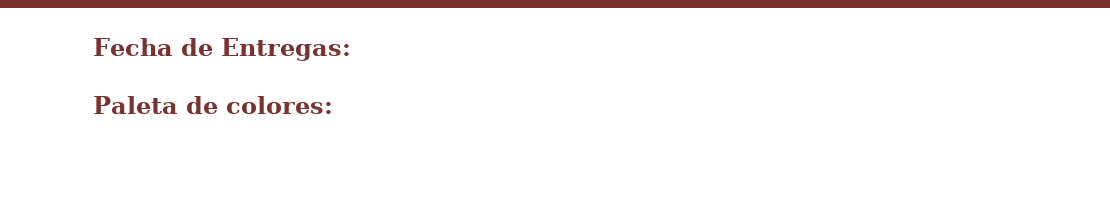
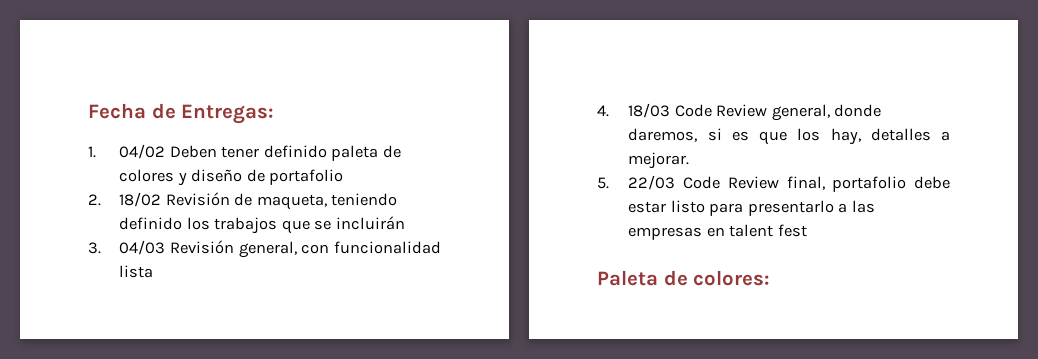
(351, 49) none -> [88,144,401,161] [119,169,344,186] [88,192,398,210] [119,216,405,234] [88,240,442,258] [119,265,154,278] [597,103,882,121] [628,128,950,145] [628,152,690,169] [597,175,950,192] [628,200,875,216] [628,224,807,240] // 1. 04/02 Deben tener definido paleta de colores y diseño de portafolio // 2. 18/02 Revisión de maqueta, teniendo definido los trabajos que se incluirán // 3. 04/03 Revisión general, con funcionalidad lista // 4. 18/03 Code Review general, donde daremos, si es que los hay, detalles a mejorar. // 5. 22/03 Code Review final, portafolio debe estar listo para presentarlo a las empresas en talent fest

